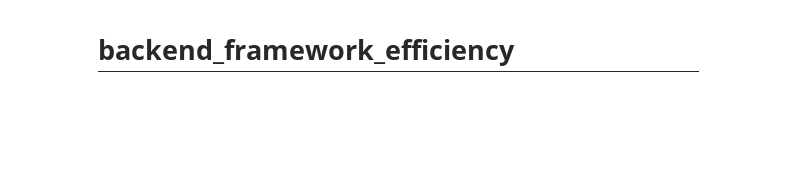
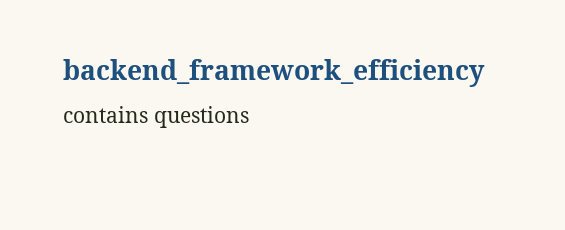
(515, 52) none -> [63,106,249,128] // contains questions

